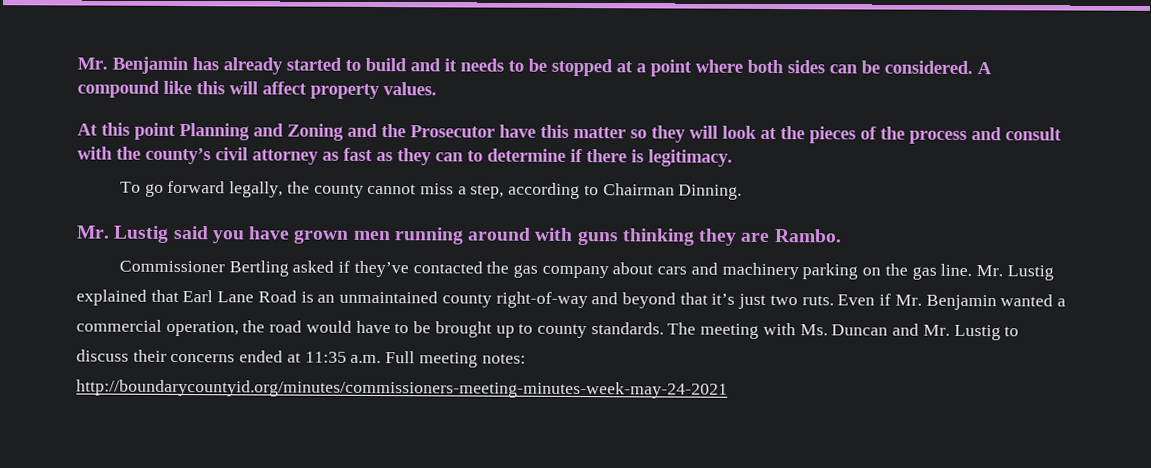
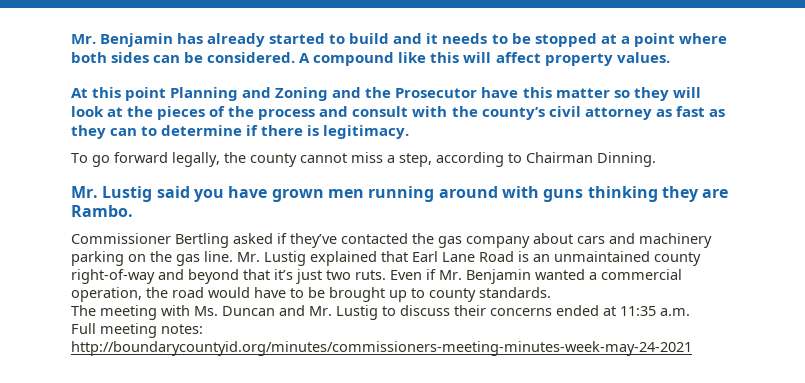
(664, 328) none -> (551, 292) //
(382, 359) none -> (690, 312) //

